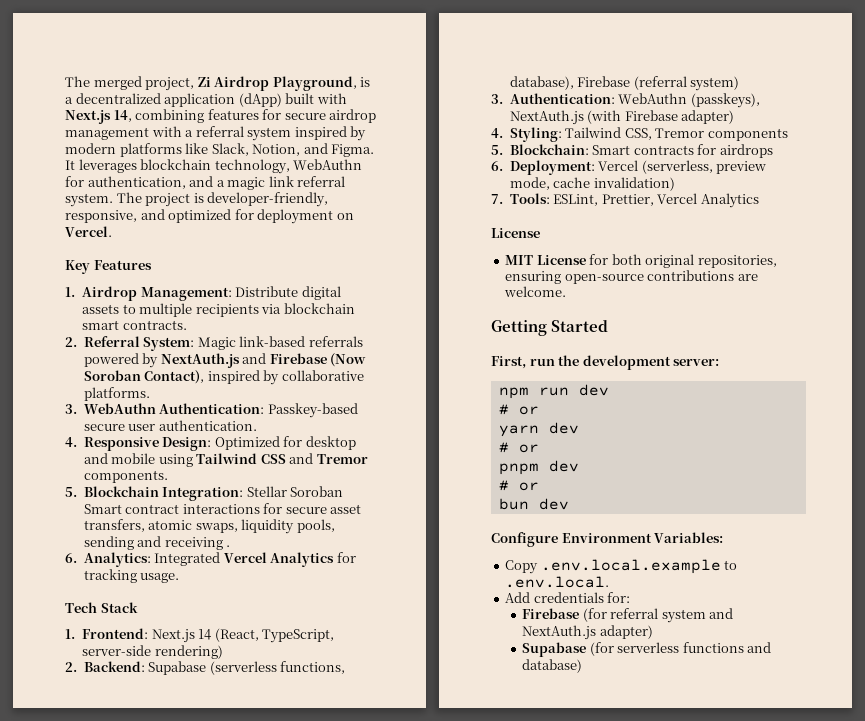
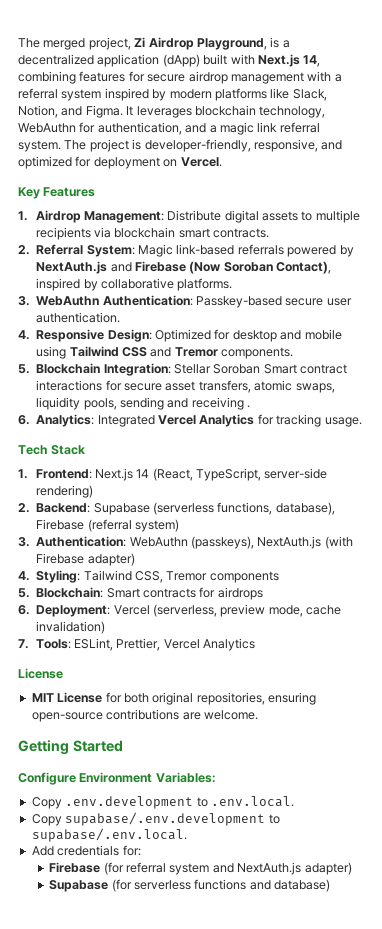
[491,355,720,370] [498,384,609,399] [498,404,539,415] [498,422,579,437] [498,442,539,453] [498,460,579,475] [498,480,539,491] [498,498,569,510] // First, run the development server: // npm run dev // # or // yarn dev // # or // pnpm dev // # or // bun dev -> (123, 746) none
[540,559,721,574] .env.local.example -> [65,796,194,809] .env.development
(610, 582) none -> [31,812,280,826] [31,828,187,842] // Copy supabase/.env.development to supabase/.env.local.

